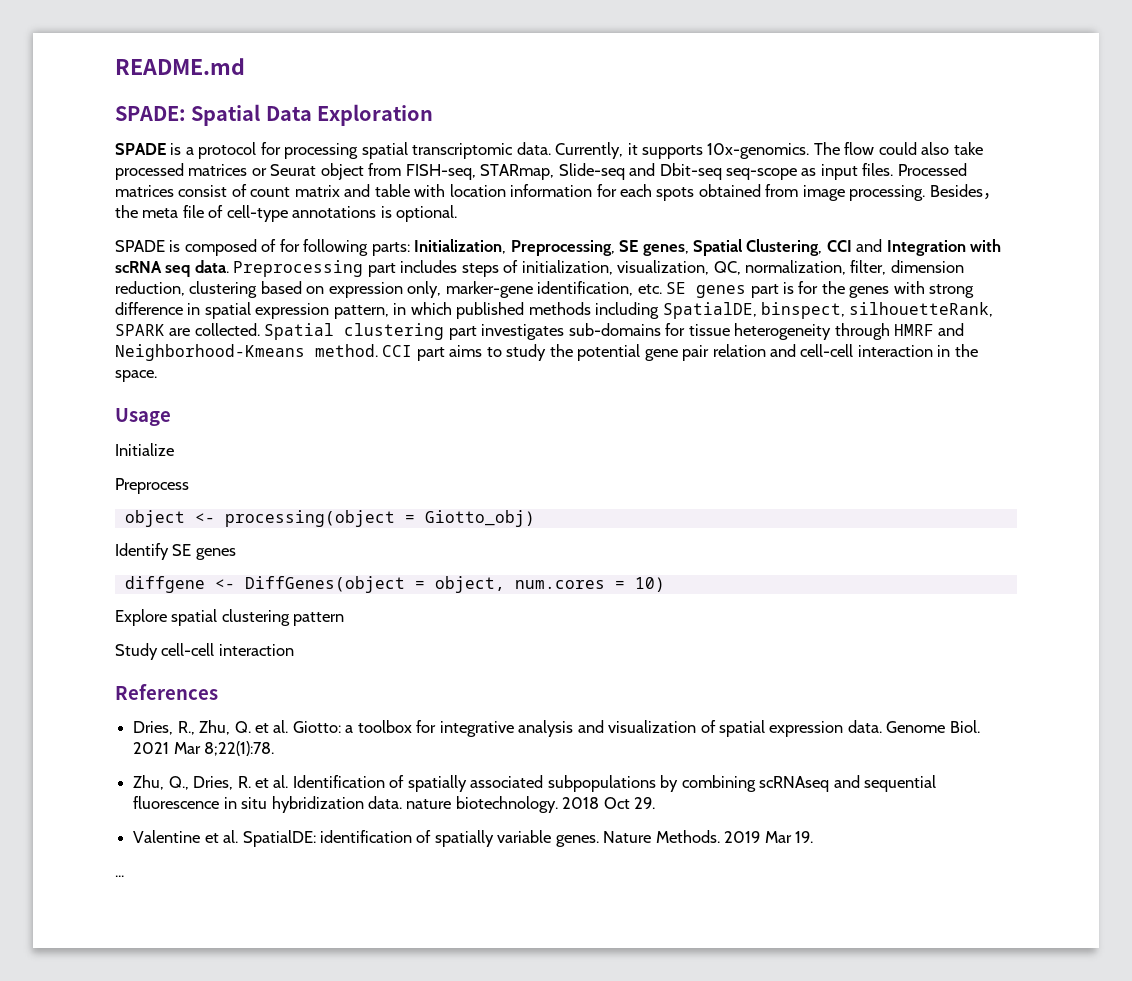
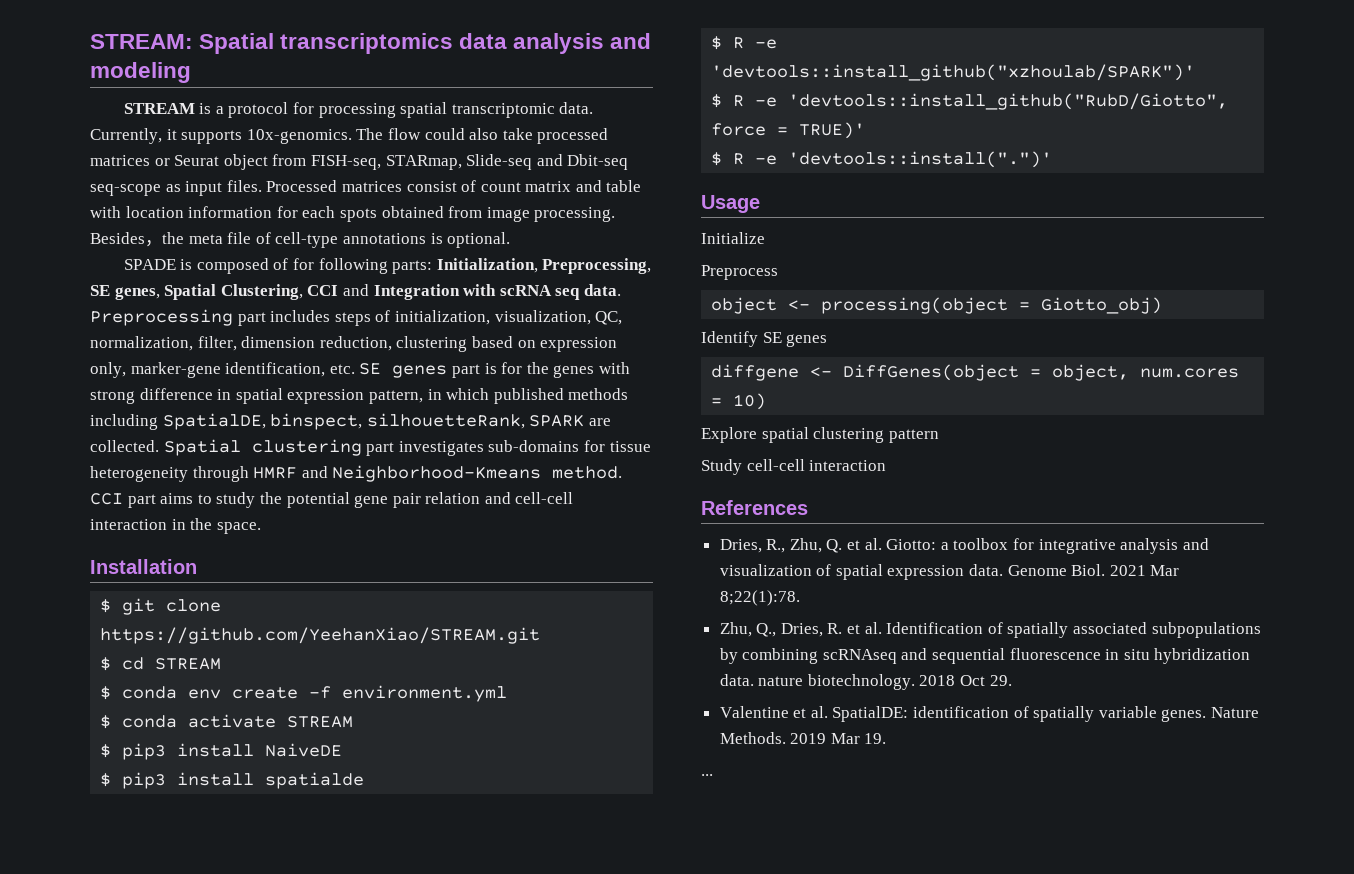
[115,58,245,75] [115,104,434,126] [115,143,166,155] README.md // SPADE: Spatial Data Exploration // SPADE -> [90,33,652,54] [90,62,191,83] [123,103,195,114] STREAM: Spatial transcriptomics data analysis and modeling // STREAM
(157, 376) none -> [90,559,197,574] [100,598,222,615] [100,627,541,644] [100,657,222,671] [100,685,508,702] [100,714,354,729] [100,743,343,760] [100,772,365,789] [711,36,778,50] [711,64,1196,81] [711,93,1229,110] [711,122,866,139] [711,151,1053,168] // Installation // $ git clone https://github.com/YeehanXiao/STREAM.git // $ cd STREAM // $ conda env create -f environment.yml // $ conda activate STREAM // $ pip3 install NaiveDE // $ pip3 install spatialde // $ R -e 'devtools::install_github("xzhoulab/SPARK")' // $ R -e 'devtools::install_github("RubD/Giotto", force = TRUE)' // $ R -e 'devtools::install(".")'

